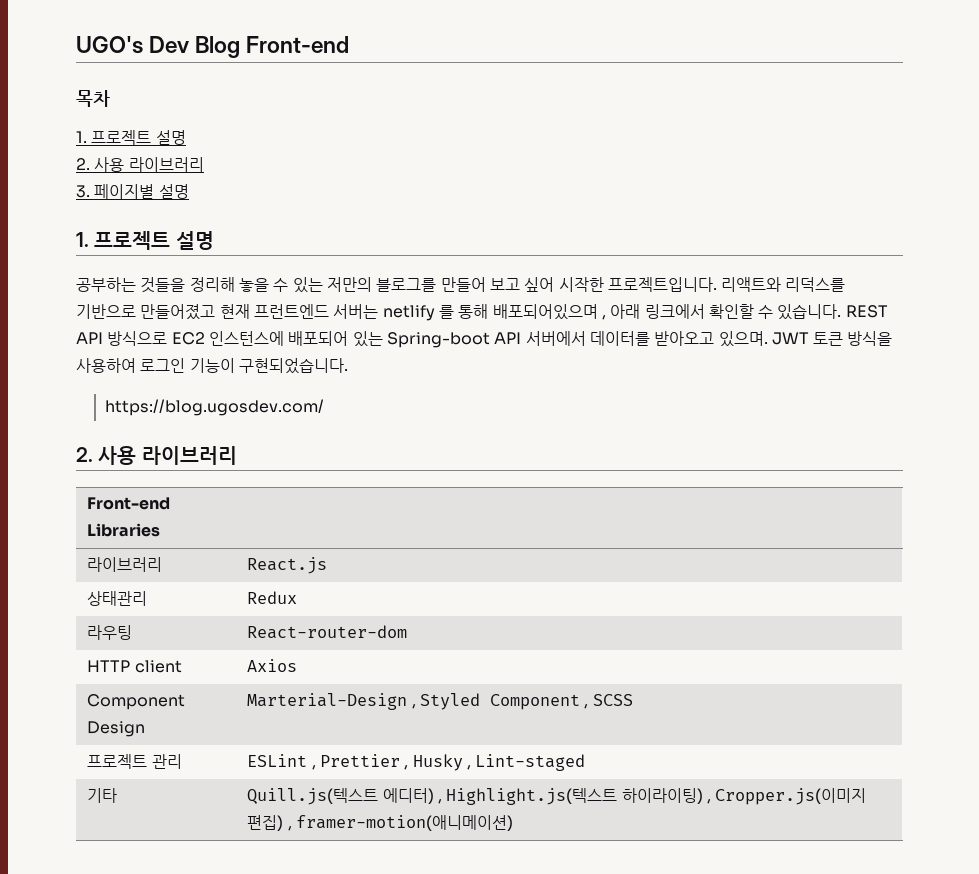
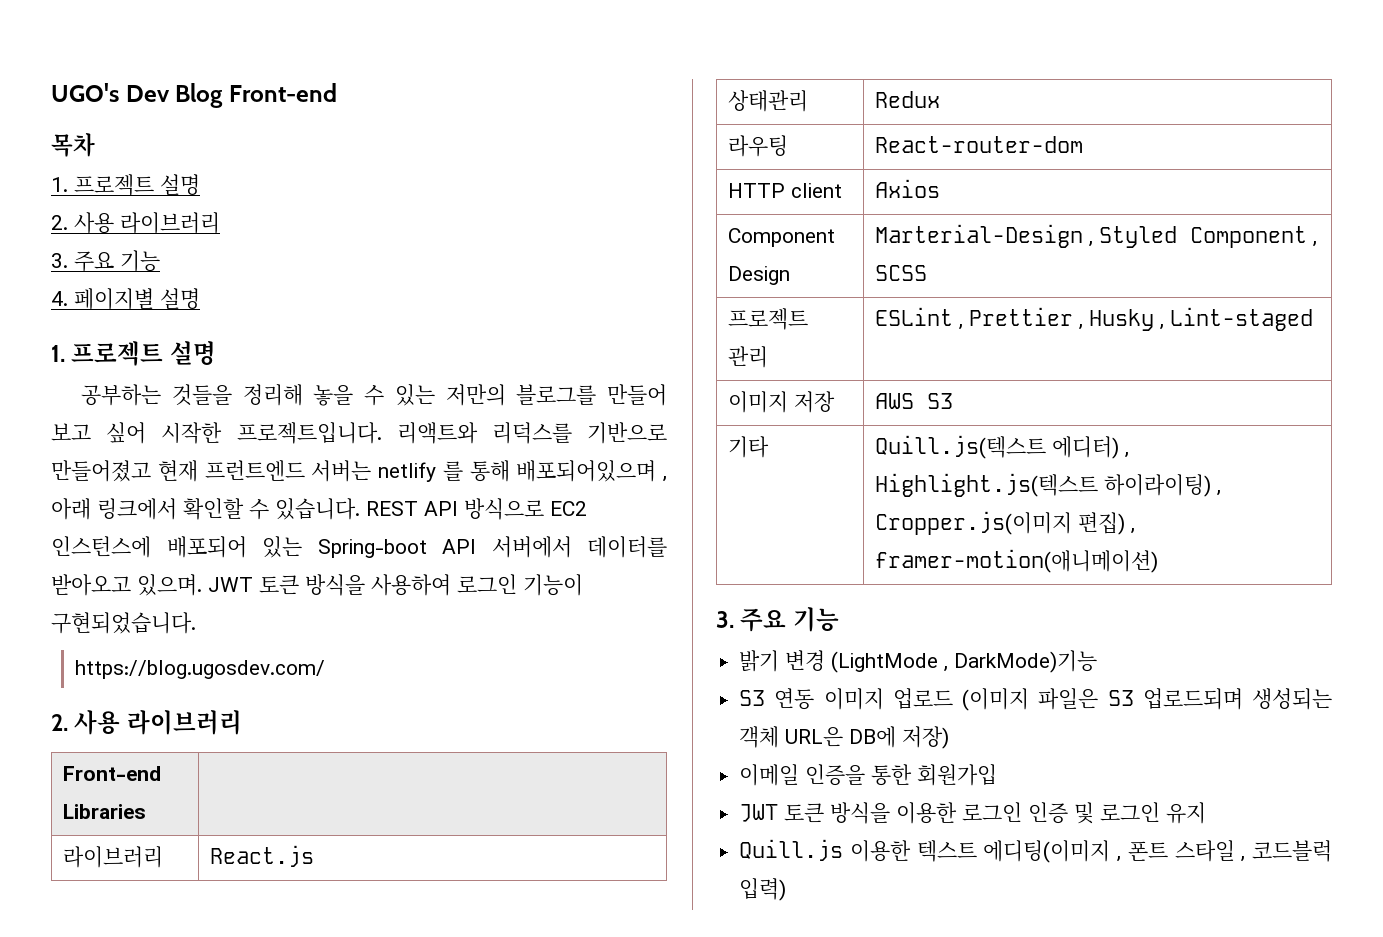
(90, 191) none -> [74,250,160,272] [51,291,68,306] 주요 기능 // 4.
(586, 762) none -> [728,391,836,413] [875,393,954,409] // 이미지 저장 | AWS S3
(513, 823) none -> [716,607,839,632] [739,650,1098,673] [739,688,1332,711] [739,726,950,749] [739,764,998,786] [739,802,1207,824] [739,839,1332,863] [739,878,787,901] // 3. 주요 기능 // 밝기 변경 (LightMode , DarkMode)기능 // S3 연동 이미지 업로드 (이미지 파일은 S3 업로드되며 생성되는 객체 URL은 DB에 저장) // 이메일 인증을 통한 회원가입 // JWT 토큰 방식을 이용한 로그인 인증 및 로그인 유지 // Quill.js 이용한 텍스트 에디팅(이미지 , 폰트 스타일 , 코드블럭 입력)

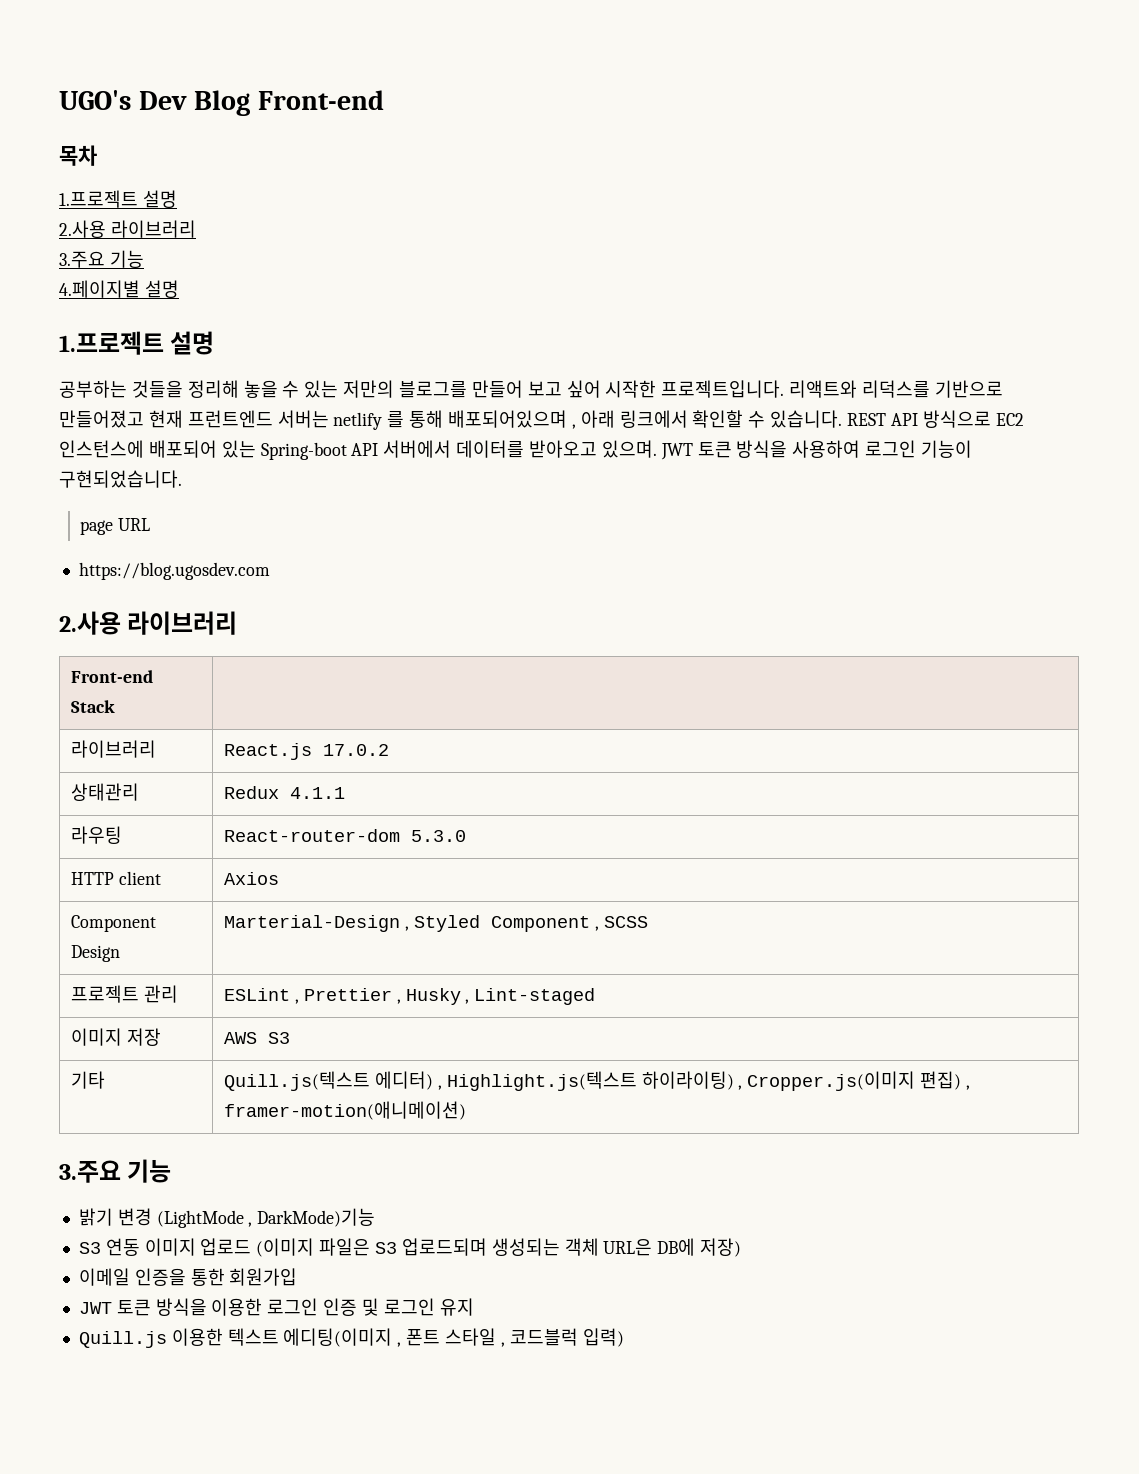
[51,174,200,196] [51,212,220,234] [51,250,160,272] [51,288,200,310] [51,341,164,366] 1. 프로젝트 설명 // 2. 사용 라이브러리 // 3. 주요 기능 // 4. 페이지별 설명 // 1. 프로젝트 -> [59,190,177,208] [59,220,196,238] [59,250,144,268] [59,280,179,298] [59,331,164,355] 1.프로젝트 설명 // 2.사용 라이브러리 // 3.주요 기능 // 4.페이지별 설명 // 1.프로젝트
[75,660,326,679] [51,710,121,735] https://blog.ugosdev.com/ // 2. 사용 -> [80,518,151,535] [78,562,270,580] [59,611,121,635] page URL // https://blog.ugosdev.com // 2.사용
[63,804,147,819] Libraries -> [71,700,116,713] Stack
(315, 856) none -> [323,744,390,756] 17.0.2
(941, 99) none -> [290,787,346,799] 4.1.1
(1084, 144) none -> [411,830,467,842] 5.3.0
[716,608,787,632] 3. 주요 -> [59,1160,121,1183] 3.주요

